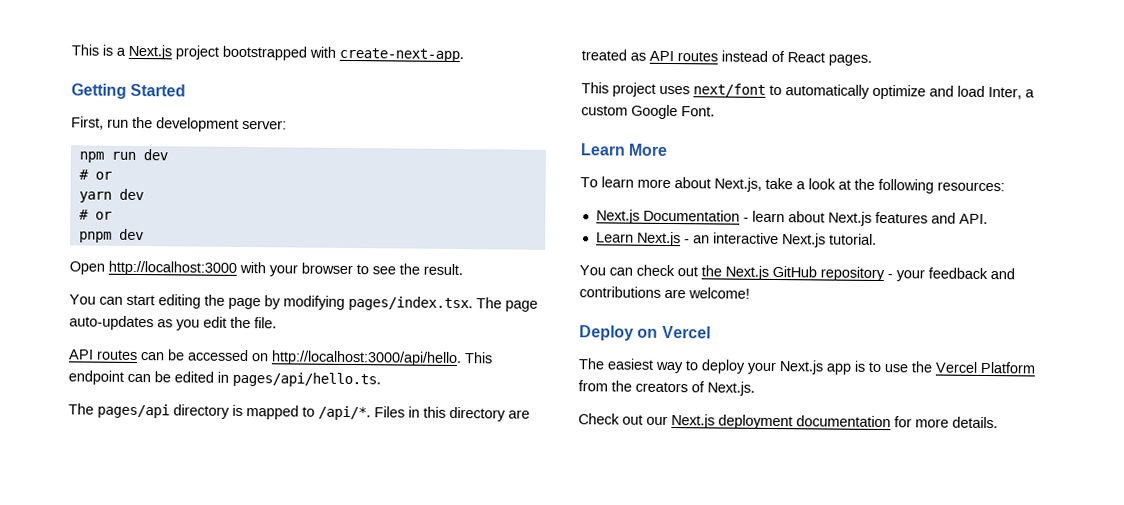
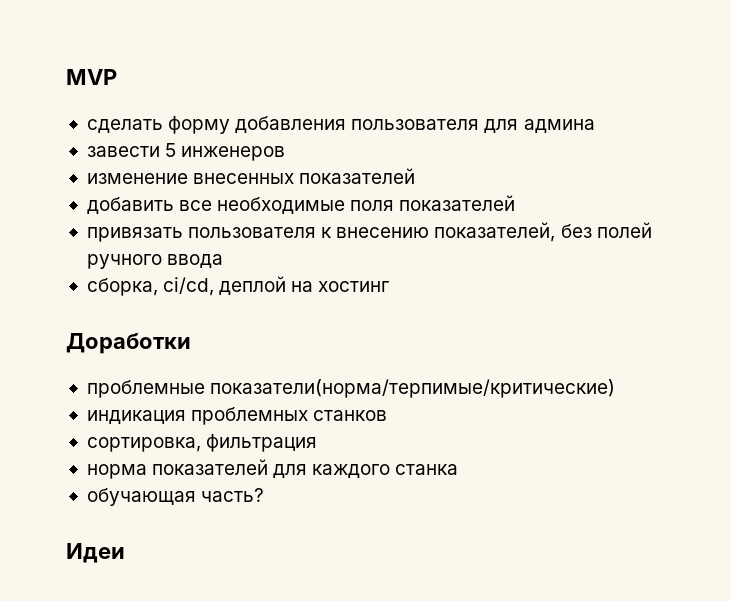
[71,44,464,63] [71,83,187,99] [71,116,287,132] [78,149,168,163] [78,169,112,180] [78,188,144,203] [78,209,112,220] [78,228,144,243] [69,260,463,277] [69,294,538,312] [69,315,277,331] [68,349,493,367] [68,370,381,388] [68,403,530,422] [581,49,872,66] [581,82,1035,100] [581,104,715,120] [580,143,669,156] [580,176,1005,194] [595,209,988,226] [595,231,877,248] [579,264,1015,282] [579,286,750,299] [579,325,711,341] [578,358,1035,375] [578,380,755,396] [578,413,998,430] This is a Next.js project bootstrapped with create-next-app. // Getting Started // First, run the development server: // npm run dev // # or // yarn dev // # or // pnpm dev // Open http://localhost:3000 with your browser to see the result. // You can start editing the page by modifying pages/index.tsx. The page auto-updates as you edit the file. // API routes can be accessed on http://localhost:3000/api/hello. This endpoint can be edited in pages/api/hello.ts. // The pages/api directory is mapped to /api/*. Files in this directory are treated as API routes instead of React pages. // This project uses next/font to automatically optimize and load Inter, a custom Google Font. // Learn More // To learn more about Next.js, take a look at the following resources: // Next.js Documentation - learn about Next.js features and API. // Learn Next.js - an interactive Next.js tutorial. // You can check out the Next.js GitHub repository - your feedback and contributions are welcome! // Deploy on Vercel // The easiest way to deploy your Next.js app is to use the Vercel Platform from the creators of Next.js. // Check out our Next.js deployment documentation for more details. -> [66,69,117,85] [86,116,595,134] [86,143,286,161] [86,168,416,184] [86,195,516,214] [86,222,652,242] [86,254,224,269] [86,276,390,296] [66,333,191,354] [86,379,616,398] [86,407,388,425] [86,434,318,452] [86,459,459,479] [86,488,265,506] [66,543,125,563] MVP // сделать форму добавления пользователя для админа // завести 5 инженеров // изменение внесенных показателей // добавить все необходимые поля показателей // привязать пользователя к внесению показателей, без полей ручного ввода // сборка, ci/cd, деплой на хостинг // Доработки // проблемные показатели(норма/терпимые/критические) // индикация проблемных станков // сортировка, фильтрация // норма показателей для каждого станка // обучающая часть? // Идеи

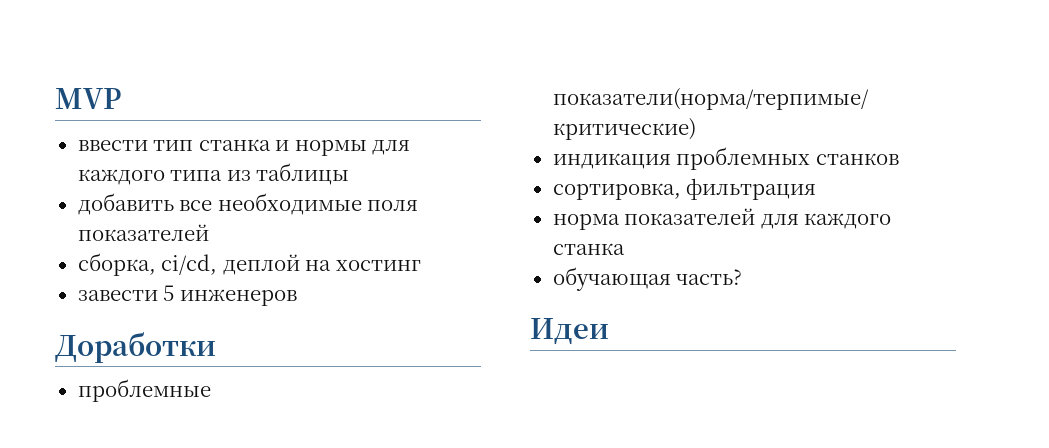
[86,116,595,134] [86,143,286,161] [86,168,416,184] сделать форму добавления пользователя для админа // завести 5 инженеров // изменение внесенных показателей -> [77,139,411,156] [77,163,350,185] ввести тип станка и нормы для каждого типа из таблицы
[86,222,652,242] [86,254,224,269] // привязать пользователя к внесению показателей, без полей ручного ввода -> (209, 232) none
(390, 286) none -> [77,285,297,306] // завести 5 инженеров

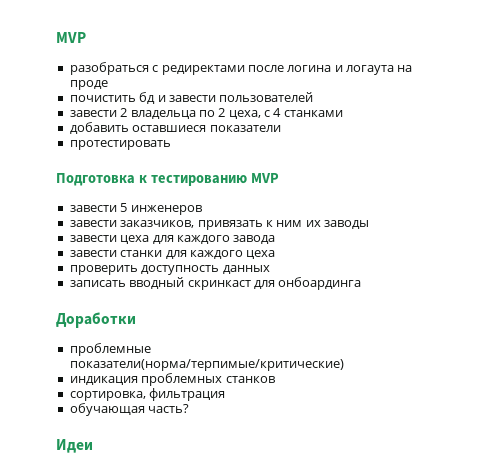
[55,88,122,109] [77,139,411,156] [77,163,350,185] [77,193,419,215] [77,224,209,241] [77,253,421,276] [77,285,297,306] MVP // ввести тип станка и нормы для каждого типа из таблицы // добавить все необходимые поля показателей // сборка, ci/cd, деплой на хостинг // завести 5 инженеров -> [56,32,86,43] [69,62,413,75] [69,80,108,90] [69,92,314,104] [69,108,343,119] [69,122,281,134] [69,140,171,150] [56,173,279,186] [69,203,202,215] [69,220,369,230] [69,235,276,244] [69,250,276,259] [69,265,270,275] [69,277,362,290] MVP // разобраться с редиректами после логина и логаута на проде // почистить бд и завести пользователей // завести 2 владельца по 2 цеха, с 4 станками // добавить оставшиеся показатели // протестировать // Подготовка к тестированию MVP // завести 5 инженеров // завести заказчиков, привязать к ним их заводы // завести цеха для каждого завода // завести станки для каждого цеха // проверить доступность данных // записать вводный скринкаст для онбоардинга
[552,208,892,230] [552,243,625,255] // норма показателей для каждого станка -> (226, 394) none

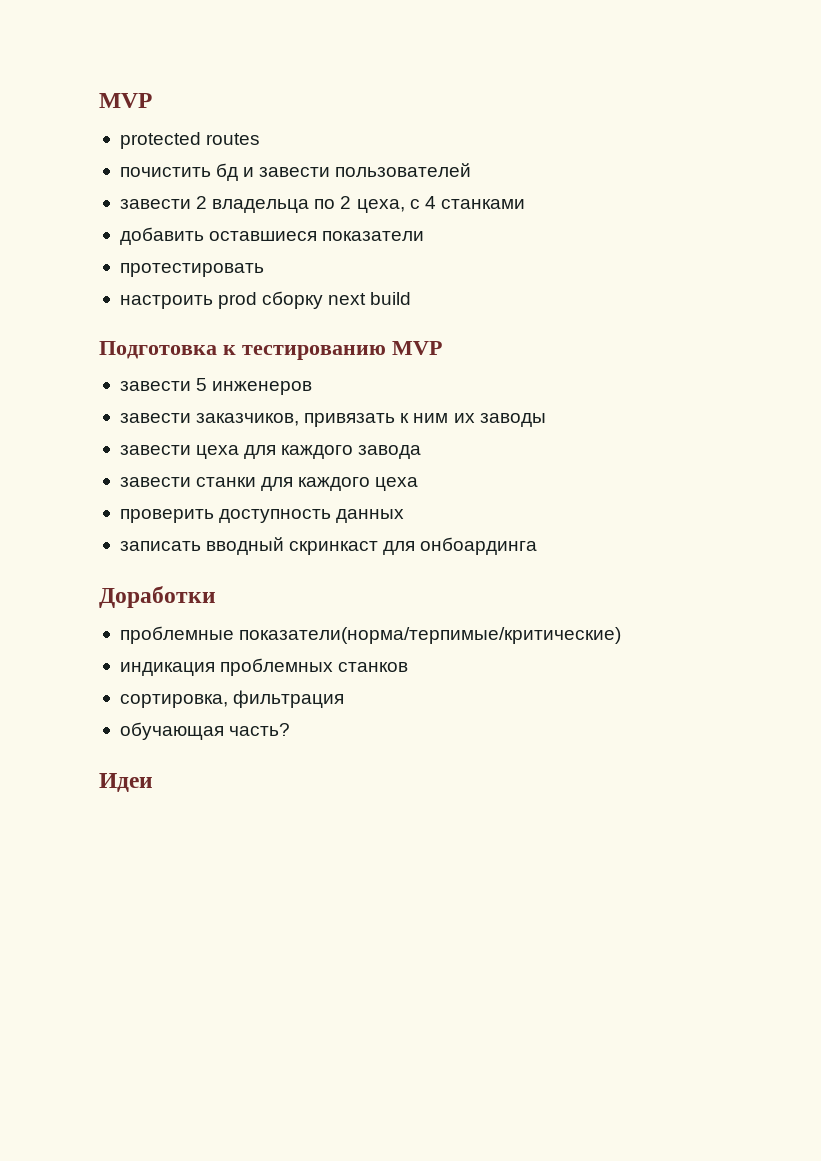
[56,32,86,43] [69,62,413,75] [69,80,108,90] MVP // разобраться с редиректами после логина и логаута на проде -> [99,93,152,108] [119,132,261,149] MVP // protected routes
(171, 145) none -> [119,291,412,309] // настроить prod сборку next build

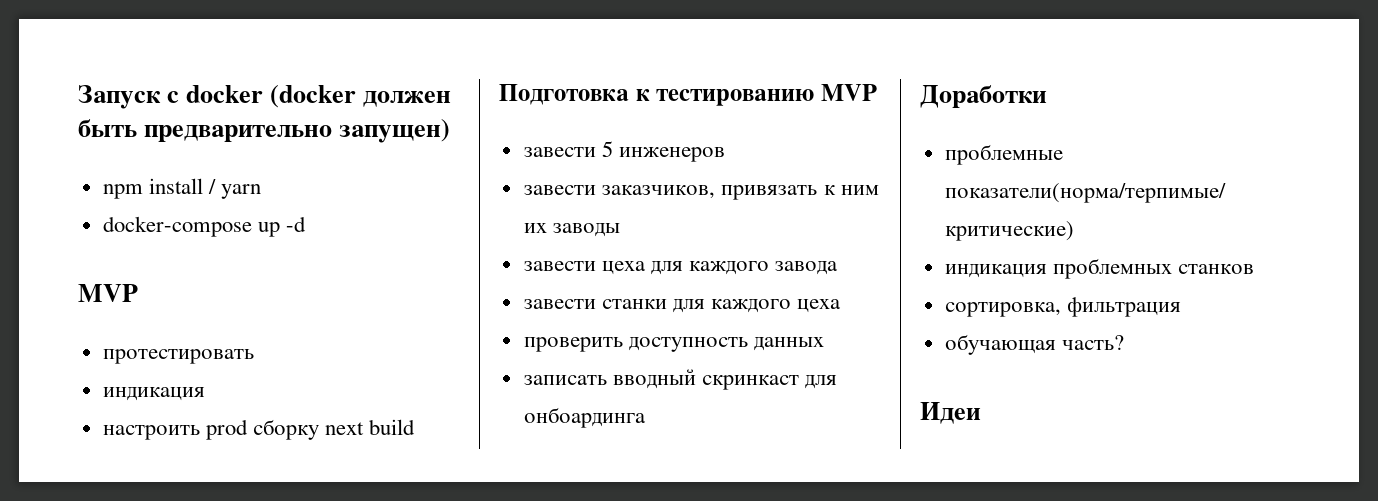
[99,93,152,108] [119,132,261,149] [119,163,472,181] [119,196,525,213] [119,227,425,245] [119,263,264,277] MVP // protected routes // почистить бд и завести пользователей // завести 2 владельца по 2 цеха, с 4 станками // добавить оставшиеся показатели // протестировать -> [78,85,452,109] [78,119,451,143] [102,178,261,199] [102,216,306,237] [78,284,138,302] [102,349,254,364] [102,387,205,401] Запуск с docker (docker должен быть предварительно запущен) // npm install / yarn // docker-compose up -d // MVP // протестировать // индикация

